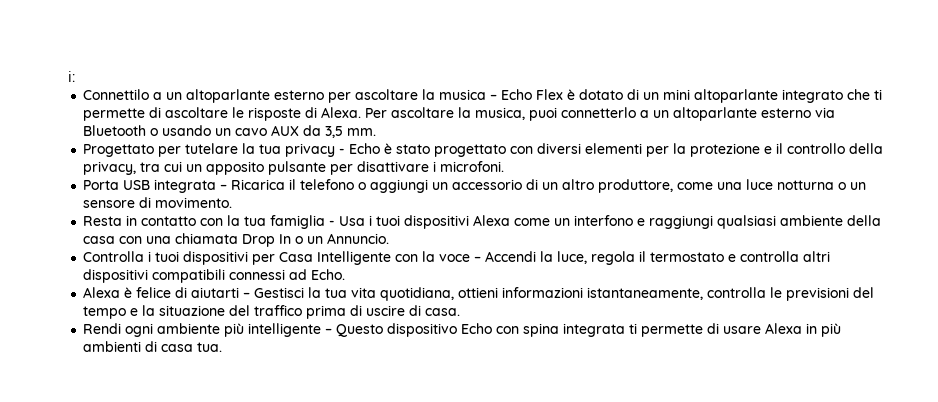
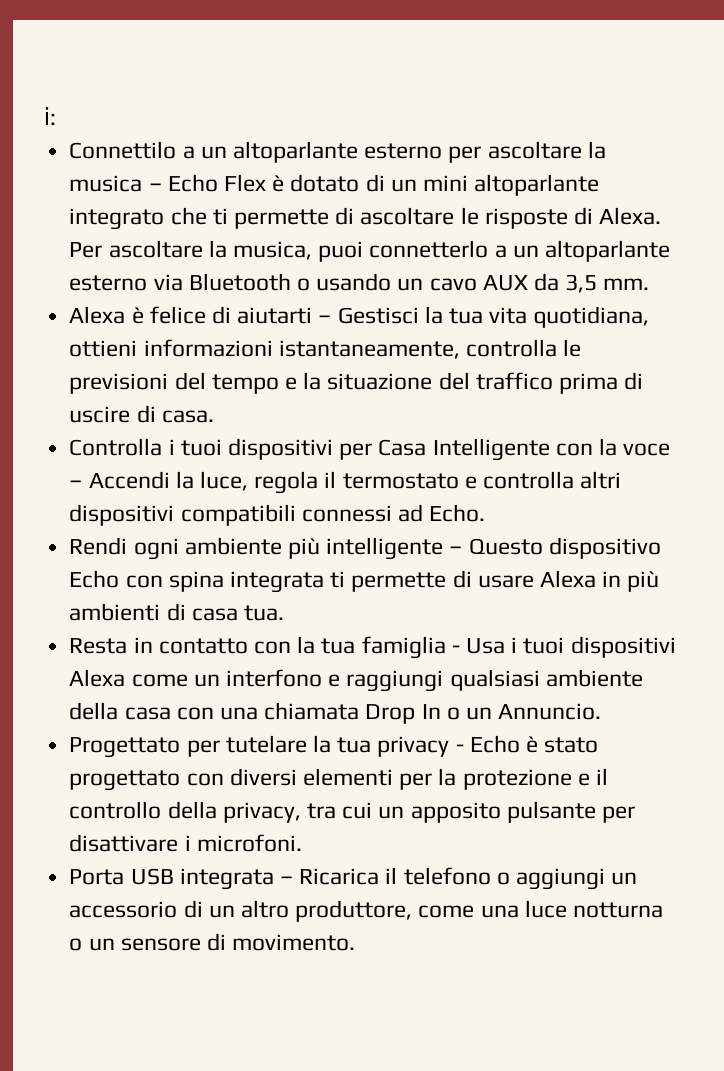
(377, 132) none -> [69,306,650,328] [69,339,582,359] [69,372,644,394] [69,405,214,423] [69,438,671,461] [69,471,622,494] [69,504,486,526] [69,537,661,560] [69,570,660,593] [69,603,284,621] [69,636,676,659] [69,669,643,692] [69,702,602,724] // Alexa è felice di aiutarti – Gestisci la tua vita quotidiana, ottieni informazioni istantaneamente, controlla le previsioni del tempo e la situazione del traffico prima di uscire di casa. // Controlla i tuoi dispositivi per Casa Intelligente con la voce – Accendi la luce, regola il termostato e controlla altri dispositivi compatibili connessi ad Echo. // Rendi ogni ambiente più intelligente – Questo dispositivo Echo con spina integrata ti permette di usare Alexa in più ambienti di casa tua. // Resta in contatto con la tua famiglia - Usa i tuoi dispositivi Alexa come un interfono e raggiungi qualsiasi ambiente della casa con una chiamata Drop In o un Annuncio.
[83,215,882,229] [83,233,390,247] [83,251,831,265] [83,269,346,283] [83,287,875,301] [83,305,461,319] [83,323,842,337] [83,341,223,352] // Resta in contatto con la tua famiglia - Usa i tuoi dispositivi Alexa come un interfono e raggiungi qualsiasi ambiente della casa con una chiamata Drop In o un Annuncio. // Controlla i tuoi dispositivi per Casa Intelligente con la voce – Accendi la luce, regola il termostato e controlla altri dispositivi compatibili connessi ad Echo. // Alexa è felice di aiutarti – Gestisci la tua vita quotidiana, ottieni informazioni istantaneamente, controlla le previsioni del tempo e la situazione del traffico prima di uscire di casa. // Rendi ogni ambiente più intelligente – Questo dispositivo Echo con spina integrata ti permette di usare Alexa in più ambienti di casa tua. -> (356, 942) none

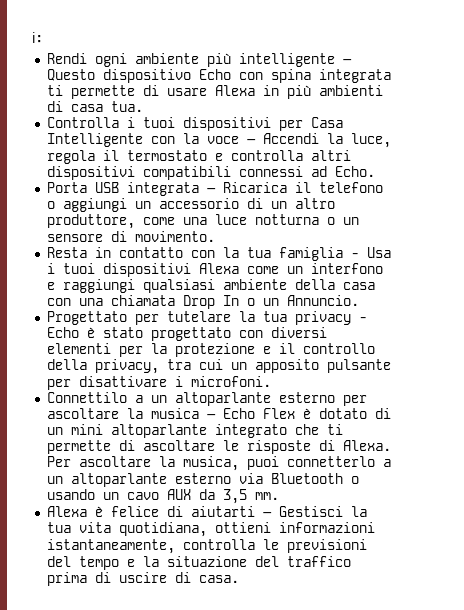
(56, 116) none -> [46,53,352,67] [46,69,391,83] [46,85,383,99] [46,101,143,112] [46,117,343,131] [46,133,391,148] [46,150,351,164] [46,166,375,180] [46,182,383,196] [46,198,335,212] [46,214,359,229] [46,231,215,242] [46,247,391,261] [46,263,383,277] [46,279,375,293] [46,295,359,309] [46,311,367,325] [46,327,327,341] [46,343,375,357] [46,359,391,374] [46,376,271,390] // Rendi ogni ambiente più intelligente – Questo dispositivo Echo con spina integrata ti permette di usare Alexa in più ambienti di casa tua. // Controlla i tuoi dispositivi per Casa Intelligente con la voce – Accendi la luce, regola il termostato e controlla altri dispositivi compatibili connessi ad Echo. // Porta USB integrata – Ricarica il telefono o aggiungi un accessorio di un altro produttore, come una luce notturna o un sensore di movimento. // Resta in contatto con la tua famiglia - Usa i tuoi dispositivi Alexa come un interfono e raggiungi qualsiasi ambiente della casa con una chiamata Drop In o un Annuncio. // Progettato per tutelare la tua privacy - Echo è stato progettato con diversi elementi per la protezione e il controllo della privacy, tra cui un apposito pulsante per disattivare i microfoni.
[69,438,671,461] [69,471,622,494] [69,504,486,526] [69,537,661,560] [69,570,660,593] [69,603,284,621] [69,636,676,659] [69,669,643,692] [69,702,602,724] [69,735,599,758] [69,768,608,791] [69,801,635,823] [69,834,302,852] [69,867,638,890] [69,900,663,922] [69,933,356,951] // Controlla i tuoi dispositivi per Casa Intelligente con la voce – Accendi la luce, regola il termostato e controlla altri dispositivi compatibili connessi ad Echo. // Rendi ogni ambiente più intelligente – Questo dispositivo Echo con spina integrata ti permette di usare Alexa in più ambienti di casa tua. // Resta in contatto con la tua famiglia - Usa i tuoi dispositivi Alexa come un interfono e raggiungi qualsiasi ambiente della casa con una chiamata Drop In o un Annuncio. // Progettato per tutelare la tua privacy - Echo è stato progettato con diversi elementi per la protezione e il controllo della privacy, tra cui un apposito pulsante per disattivare i microfoni. // Porta USB integrata – Ricarica il telefono o aggiungi un accessorio di un altro produttore, come una luce notturna o un sensore di movimento. -> (239, 579) none

